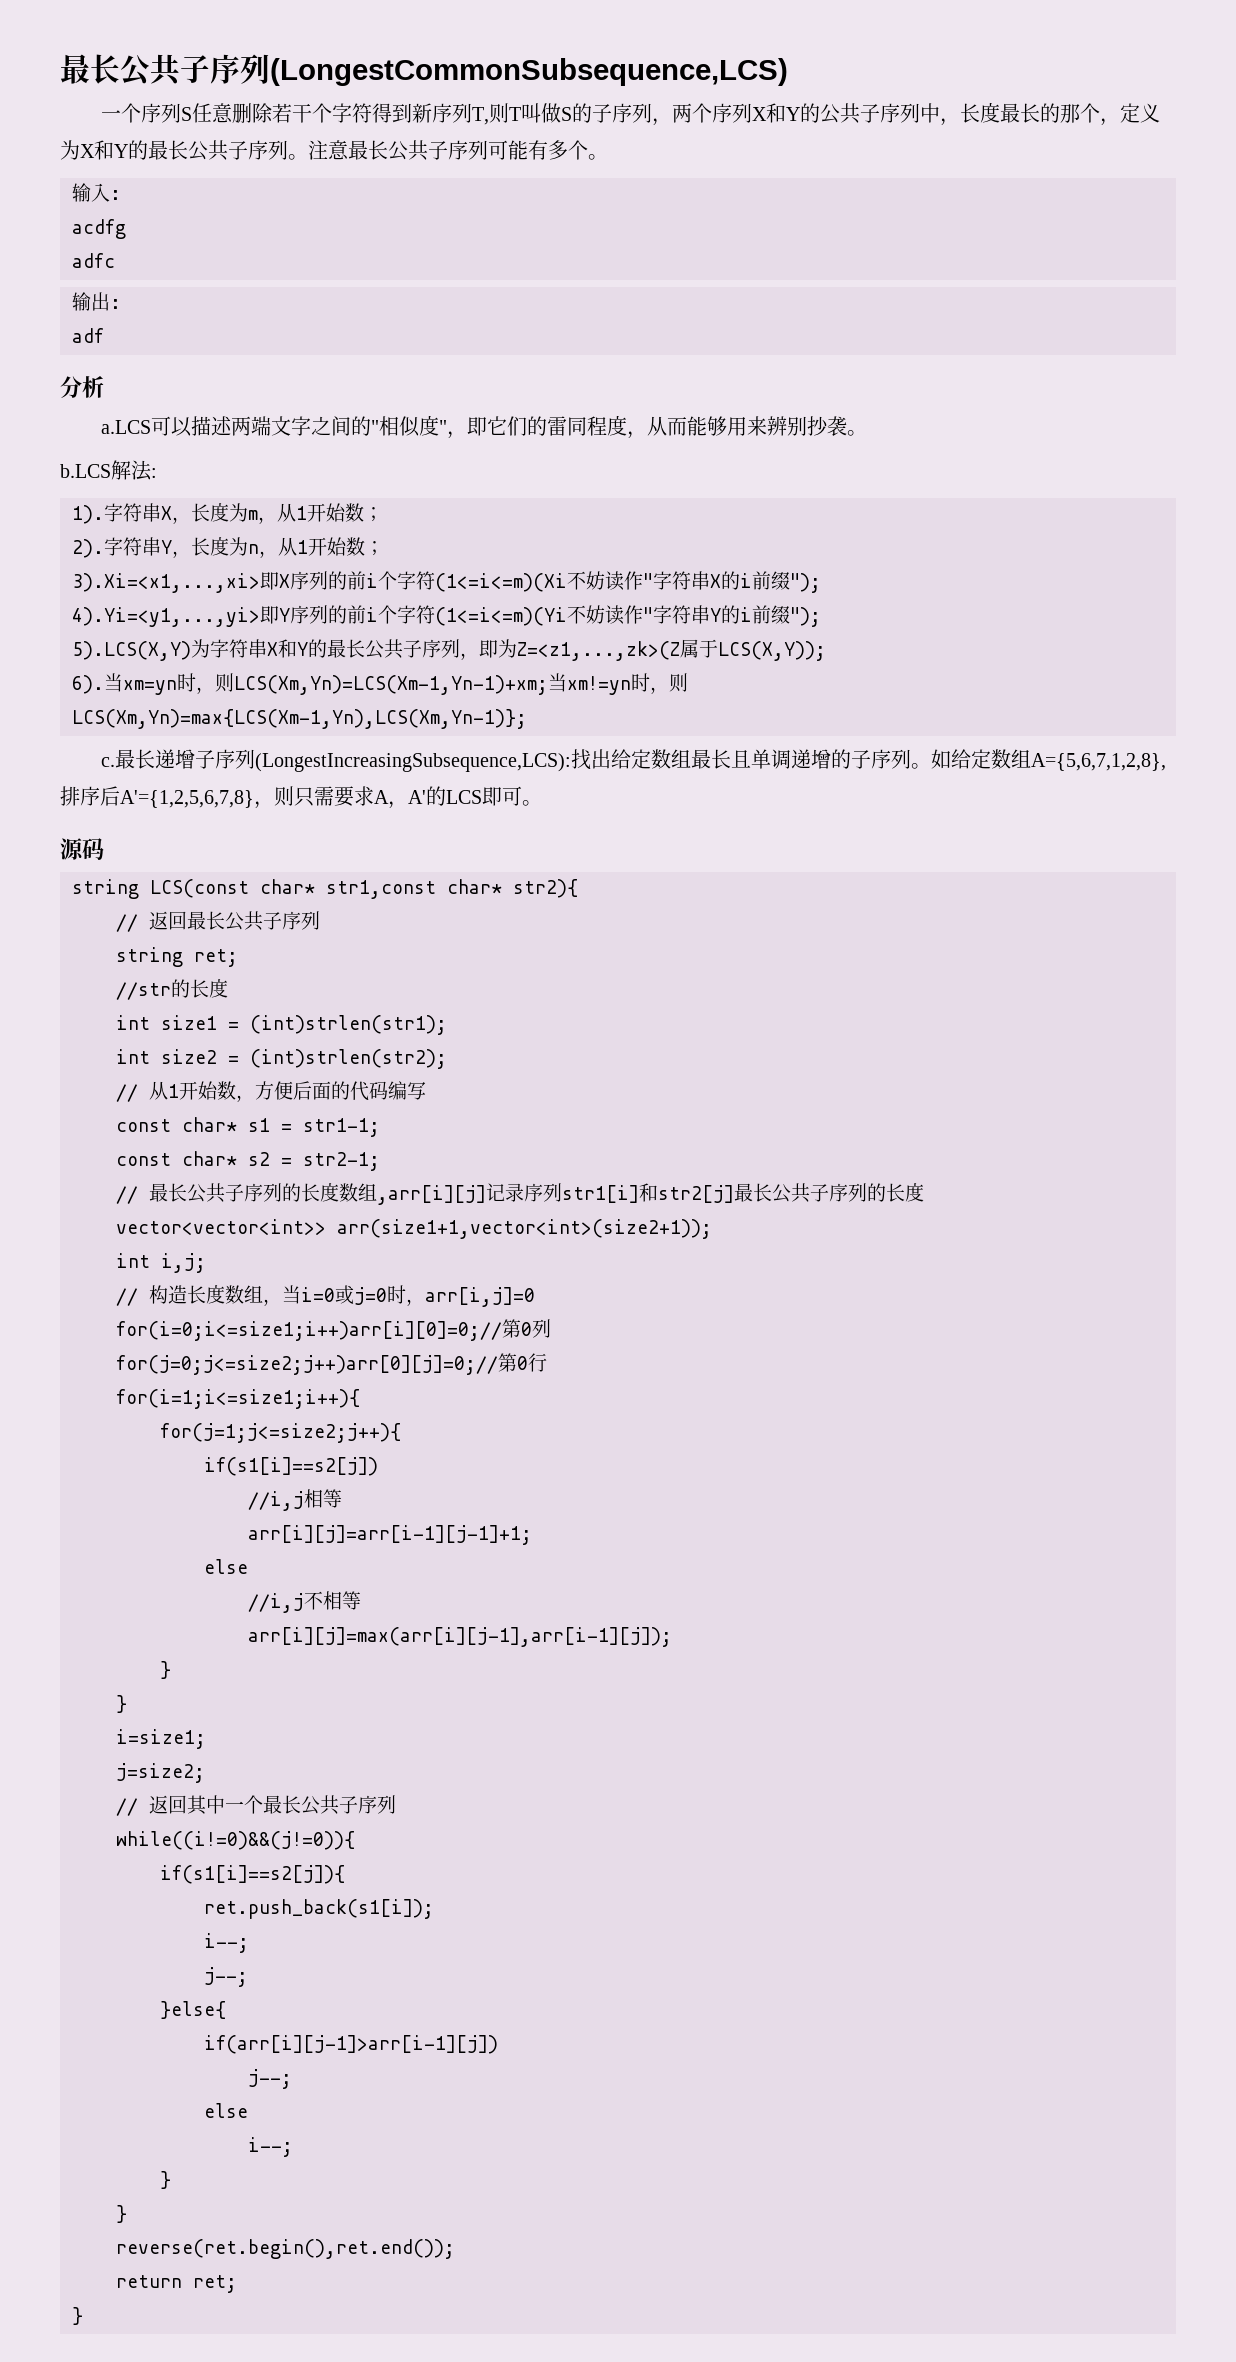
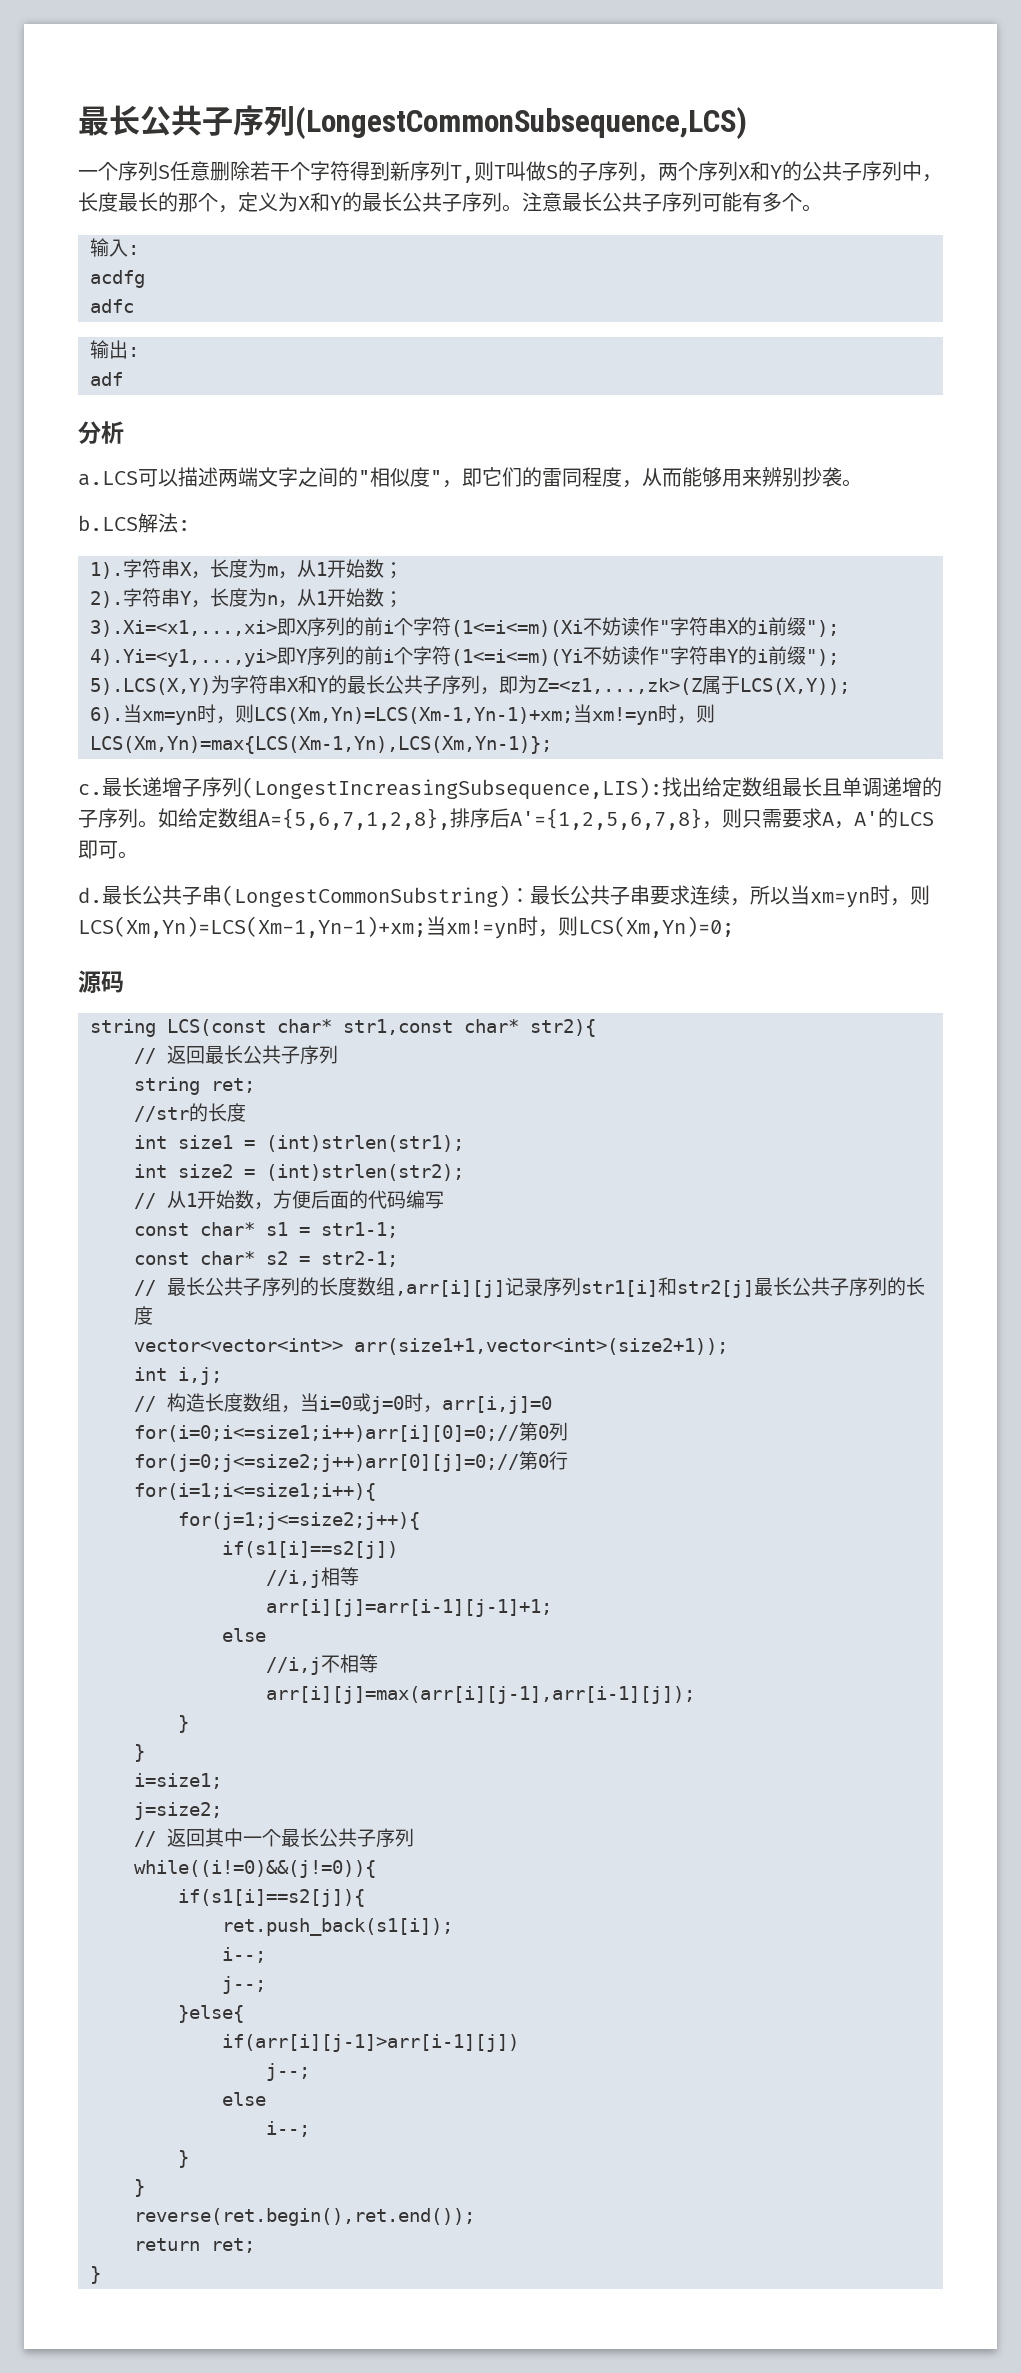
[254,753,571,772] (LongestIncreasingSubsequence,LCS): -> [242,777,662,800] (LongestIncreasingSubsequence,LIS):
(542, 803) none -> [78,885,930,908] [78,916,734,939] // d.最长公共子串(LongestCommonSubstring)：最长公共子串要求连续，所以当xm=yn时，则LCS(Xm,Yn)=LCS(Xm-1,Yn-1)+xm;当xm!=yn时，则LCS(Xm,Yn)=0;

